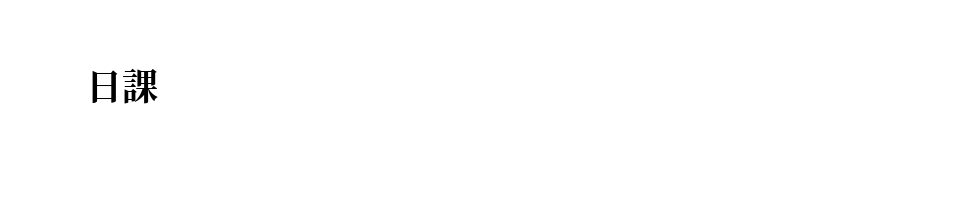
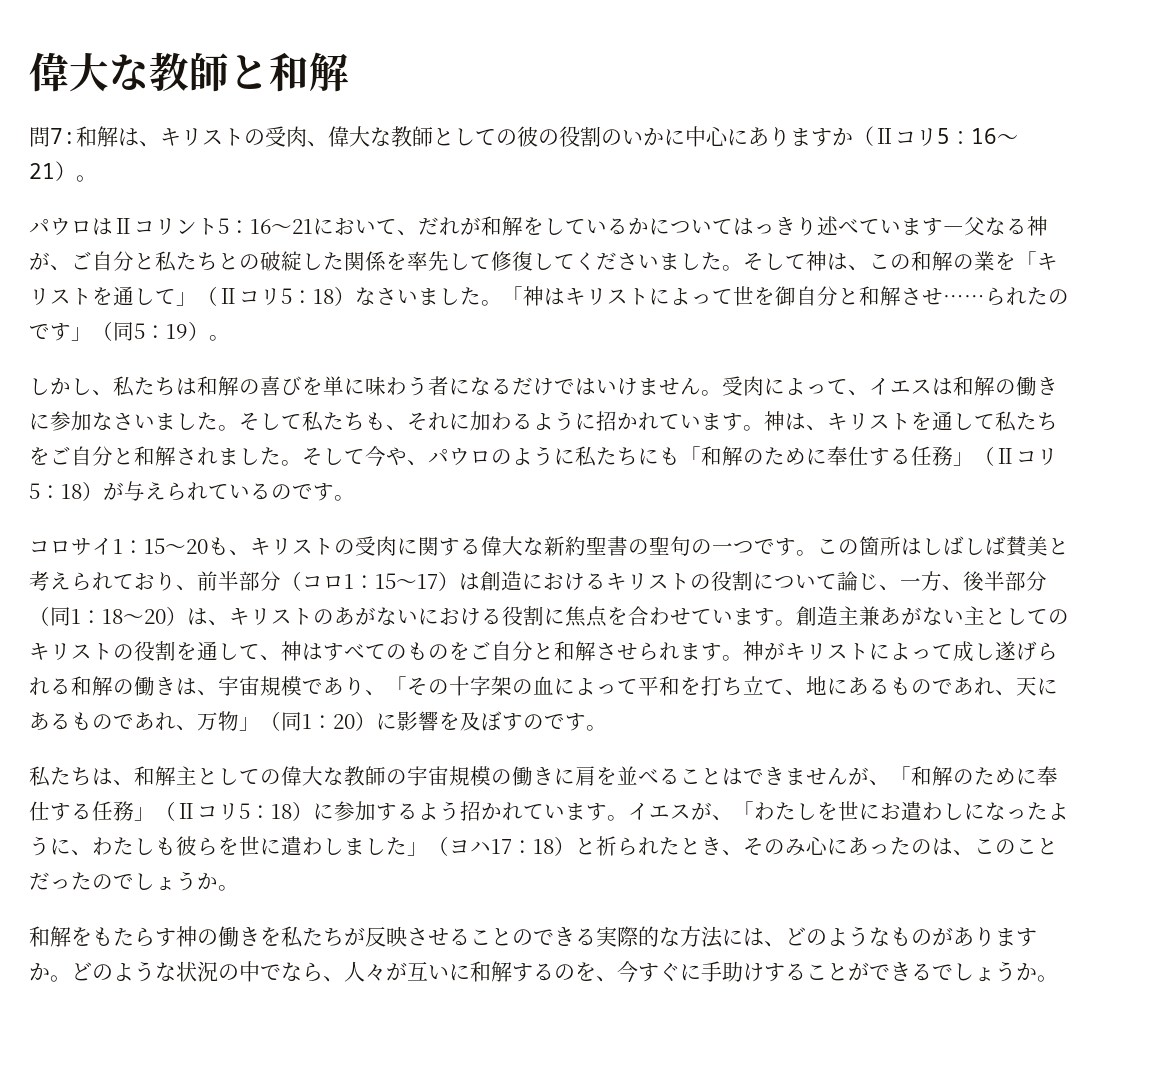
[86,68,158,104] 日課 -> [29,52,349,92] [29,126,1018,147] [29,161,97,182] [29,216,1048,236] [29,251,1058,272] [29,286,1069,306] [29,321,230,341] [29,376,1058,397] [29,411,1058,432] [29,446,1058,467] [29,481,355,501] [29,536,1069,557] [29,571,1047,591] [29,606,1069,627] [29,641,1058,662] [29,676,1058,696] [29,711,607,731] [29,766,1058,787] [29,801,1069,821] [29,836,1058,856] [29,871,239,891] [29,926,1037,948] [29,961,1058,983] 偉大な教師と和解 // 問7:和解は、キリストの受肉、偉大な教師としての彼の役割のいかに中心にありますか（Ⅱコリ5：16～21）。 // パウロはⅡコリント5：16～21において、だれが和解をしているかについてはっきり述べています―父なる神が、ご自分と私たちとの破綻した関係を率先して修復してくださいました。そして神は、この和解の業を「キリストを通して」（Ⅱコリ5：18）なさいました。「神はキリストによって世を御自分と和解させ……られたのです」（同5：19）。 // しかし、私たちは和解の喜びを単に味わう者になるだけではいけません。受肉によって、イエスは和解の働きに参加なさいました。そして私たちも、それに加わるように招かれています。神は、キリストを通して私たちをご自分と和解されました。そして今や、パウロのように私たちにも「和解のために奉仕する任務」（Ⅱコリ5：18）が与えられているのです。 // コロサイ1：15～20も、キリストの受肉に関する偉大な新約聖書の聖句の一つです。この箇所はしばしば賛美と考えられており、前半部分（コロ1：15～17）は創造におけるキリストの役割について論じ、一方、後半部分（同1：18～20）は、キリストのあがないにおける役割に焦点を合わせています。創造主兼あがない主としてのキリストの役割を通して、神はすべてのものをご自分と和解させられます。神がキリストによって成し遂げられる和解の働きは、宇宙規模であり、「その十字架の血によって平和を打ち立て、地にあるものであれ、天にあるものであれ、万物」（同1：20）に影響を及ぼすのです。 // 私たちは、和解主としての偉大な教師の宇宙規模の働きに肩を並べることはできませんが、「和解のために奉仕する任務」（Ⅱコリ5：18）に参加するよう招かれています。イエスが、「わたしを世にお遣わしになったように、わたしも彼らを世に遣わしました」（ヨハ17：18）と祈られたとき、そのみ心にあったのは、このことだったのでしょうか。 // 和解をもたらす神の働きを私たちが反映させることのできる実際的な方法には、どのようなものがありますか。どのような状況の中でなら、人々が互いに和解するのを、今すぐに手助けすることができるでしょうか。

